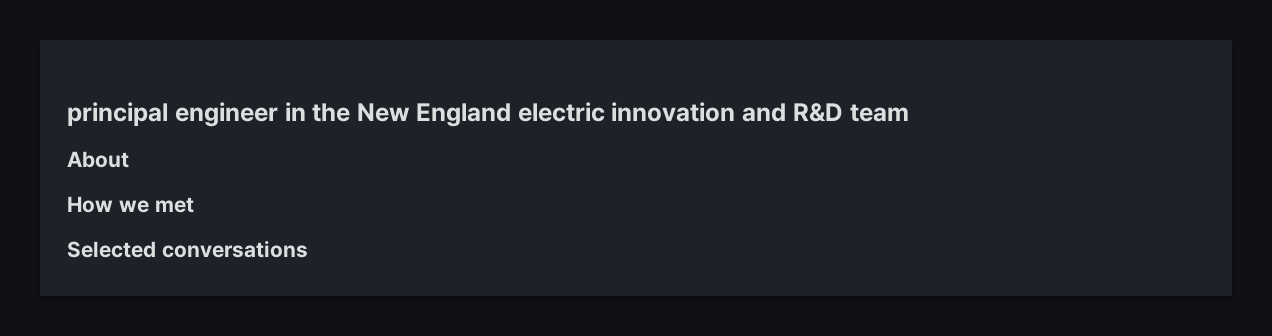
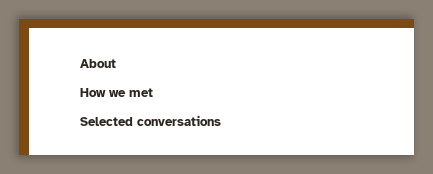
[67,102,909,127] principal engineer in the New England electric innovation and R&D team // -> (80, 63) none

